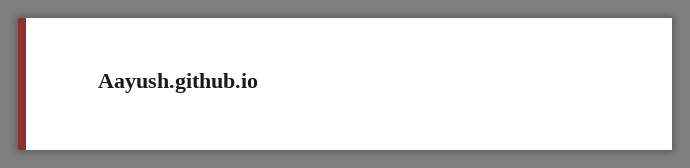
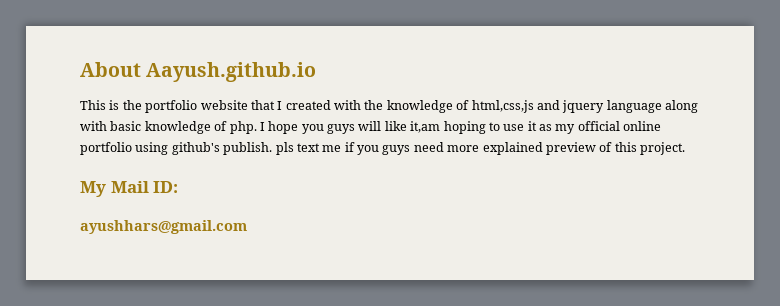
(98, 83) none -> [80,62,141,77] About
(258, 83) none -> [80,100,698,113] [80,121,662,134] [80,142,685,155] [80,181,179,197] [80,220,247,234] // This is the portfolio website that I created with the knowledge of html,css,js and jquery language along with basic knowledge of php. I hope you guys will like it,am hoping to use it as my official online portfolio using github's publish. pls text me if you guys need more explained preview of this project. // My Mail ID: // ayushhars@gmail.com

